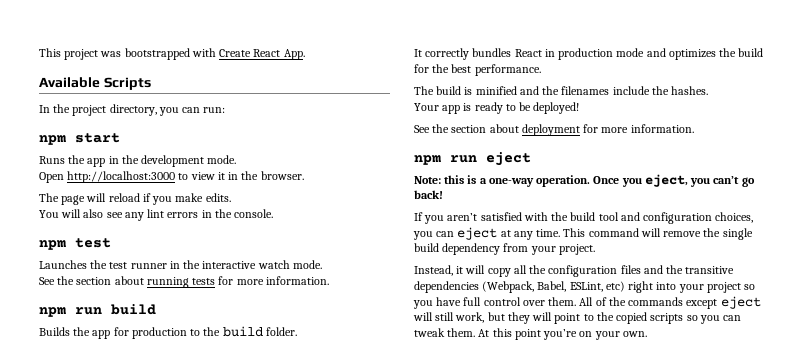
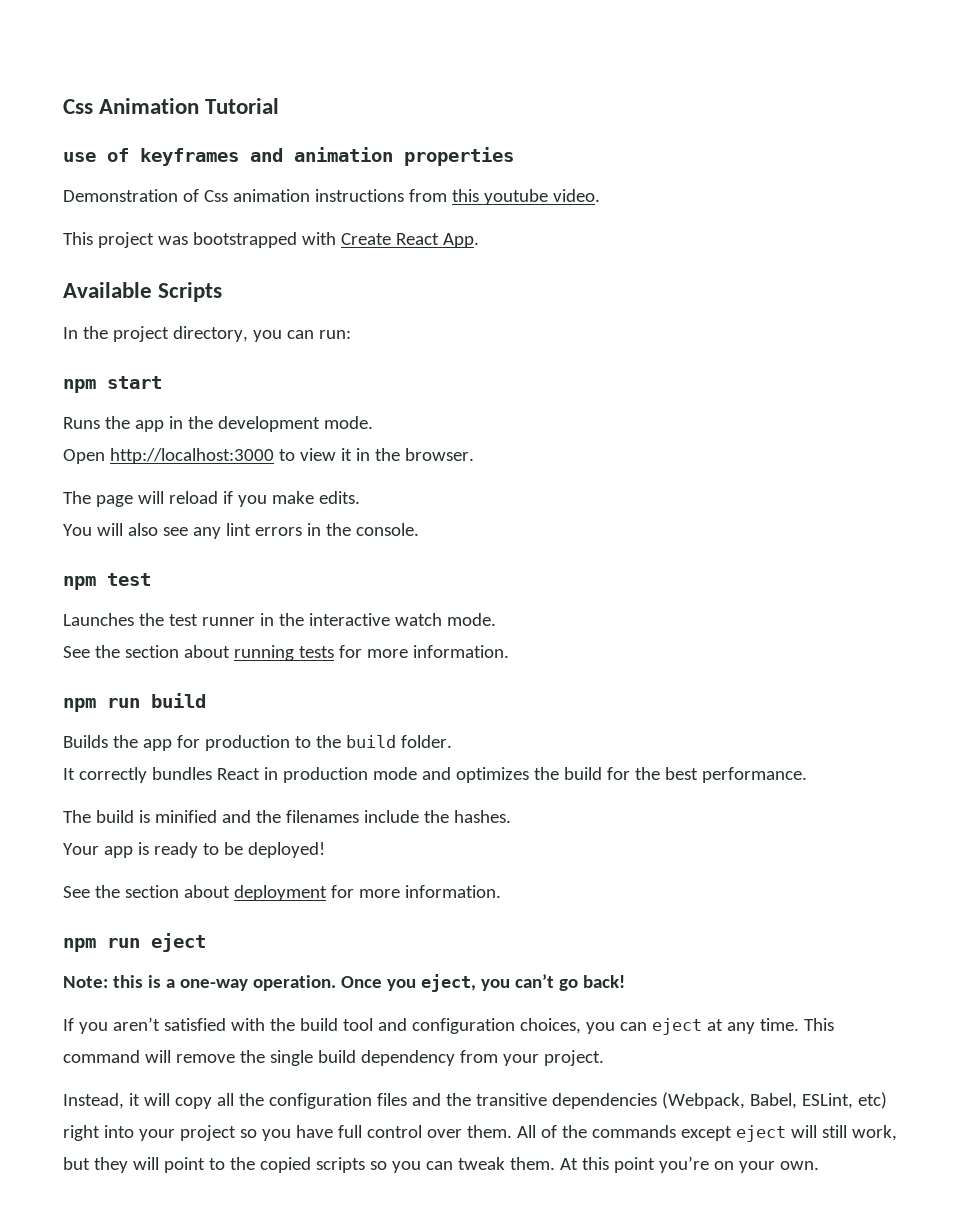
(39, 52) none -> [63,98,280,114] [63,147,514,166] [63,189,600,205] Css Animation Tutorial // use of keyframes and animation properties // Demonstration of Css animation instructions from this youtube video. //

